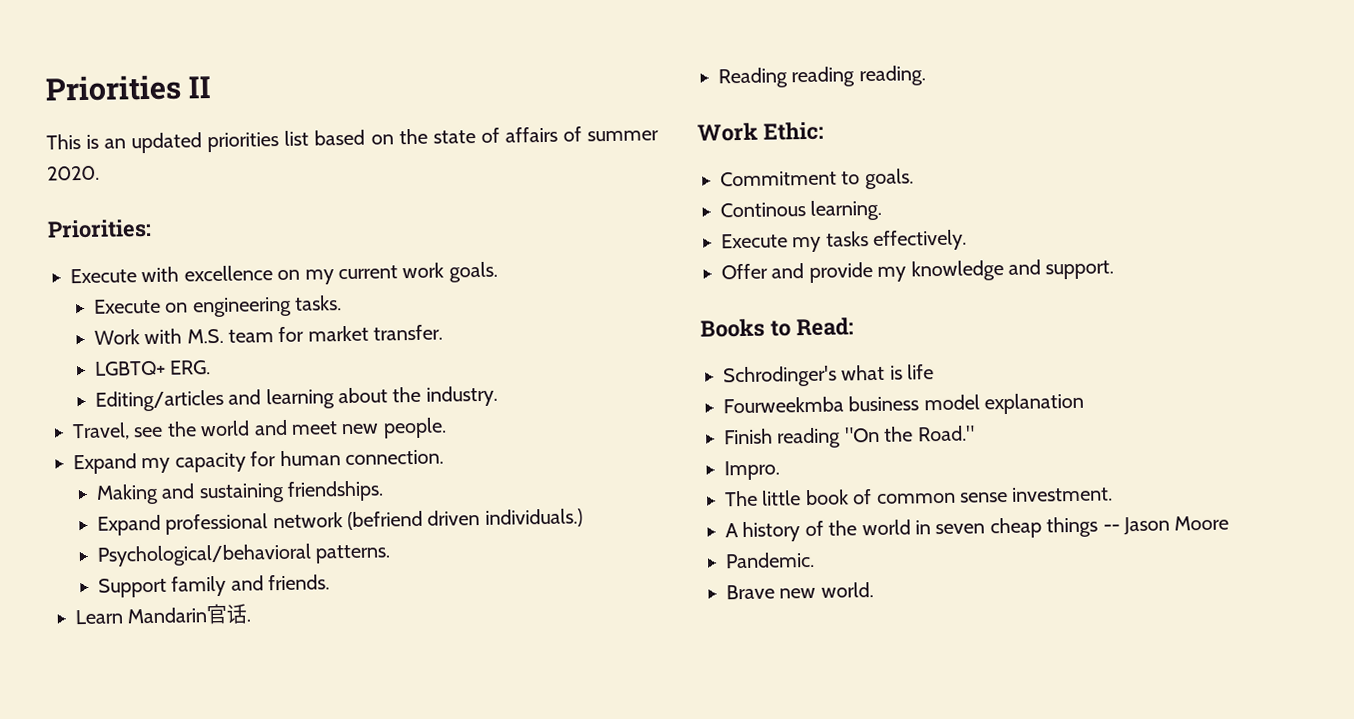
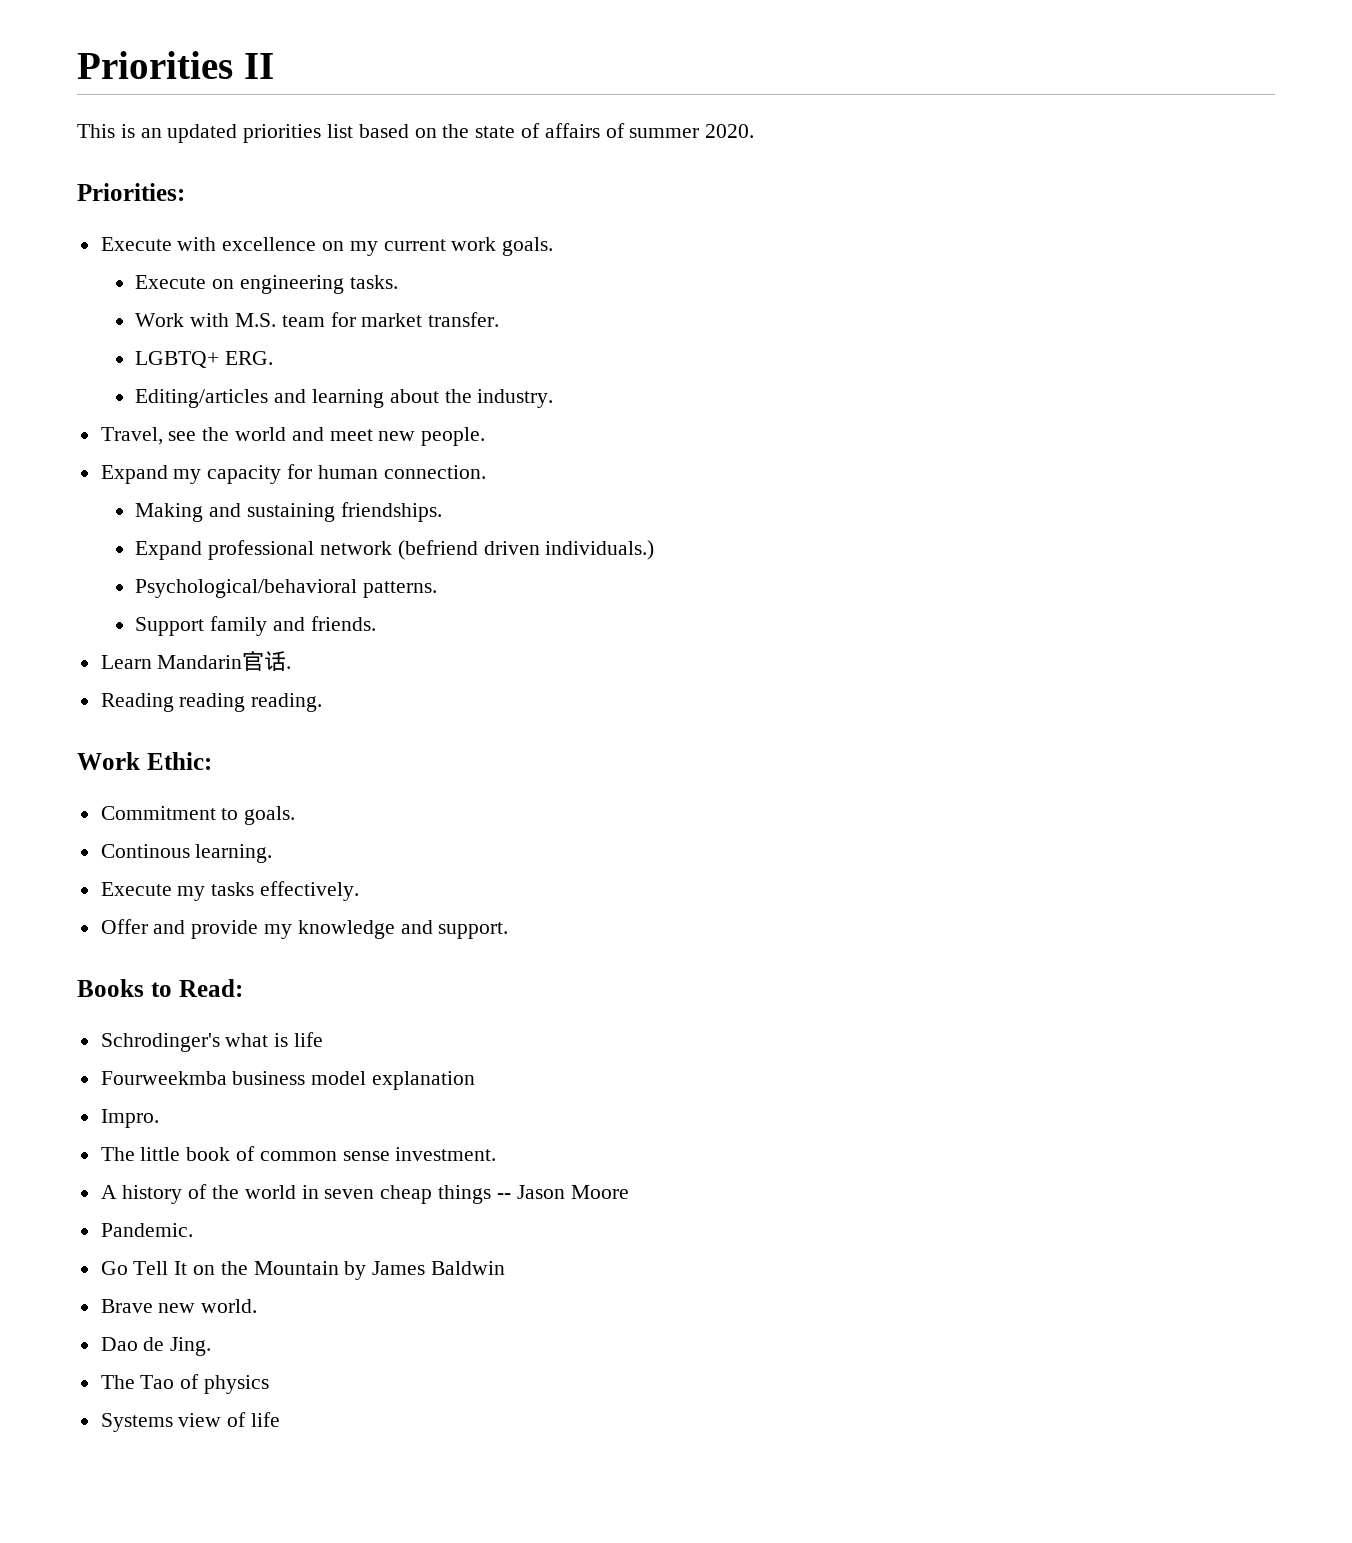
[724,425,975,449] // Finish reading "On the Road." -> (476, 1080) none
[726,582,874,600] Brave new world. -> [100,1261,506,1280] [100,1299,258,1313] [100,1337,212,1356] [100,1374,270,1394] [100,1412,281,1432] Go Tell It on the Mountain by James Baldwin // Brave new world. // Dao de Jing. // The Tao of physics // Systems view of life

